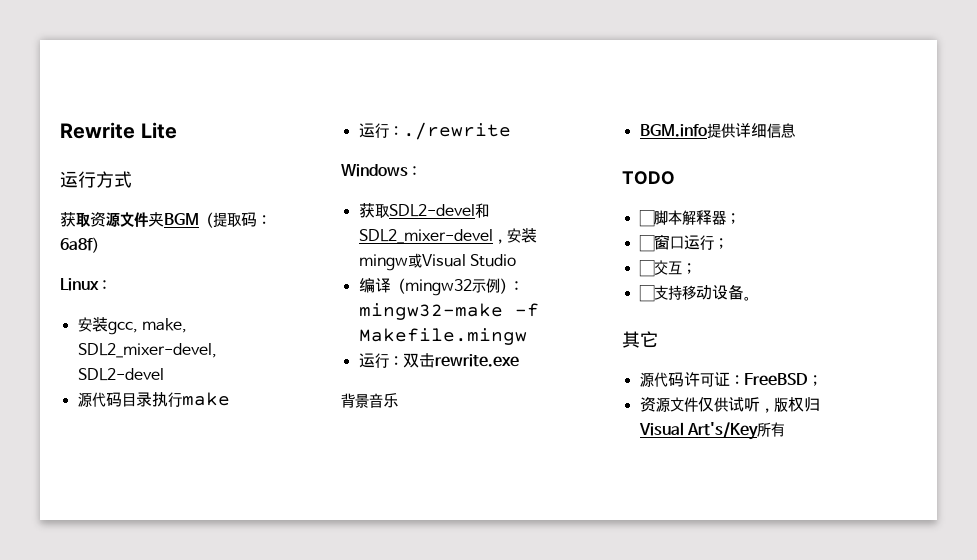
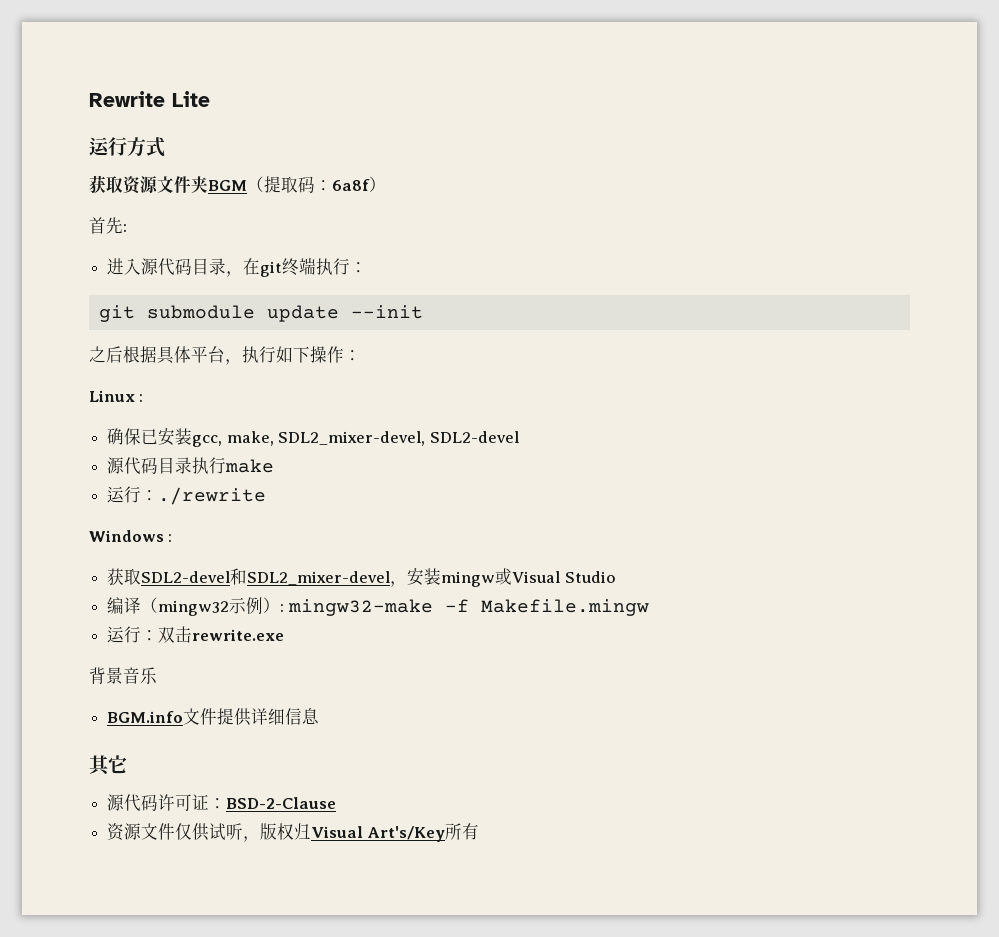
(106, 245) none -> [89,217,127,234] [107,257,368,277] [98,305,423,322] [89,346,361,365] // 首先: // 进入源代码目录，在git终端执行： // git submodule update --init // 之后根据具体平台，执行如下操作：
(108, 285) none -> [107,428,159,445] 确保已
(707, 130) none -> [183,708,218,725] 文件
[622,171,675,185] [638,210,740,227] [638,234,728,252] [638,260,696,277] [638,284,751,302] // TODO // ☐脚本解释器； // ☐窗口运行； // ☐交互； // ☐支持移动设备。 -> (320, 716) none
[743,373,822,386] FreeBSD； -> [226,797,337,809] BSD-2-Clause

